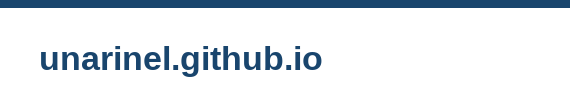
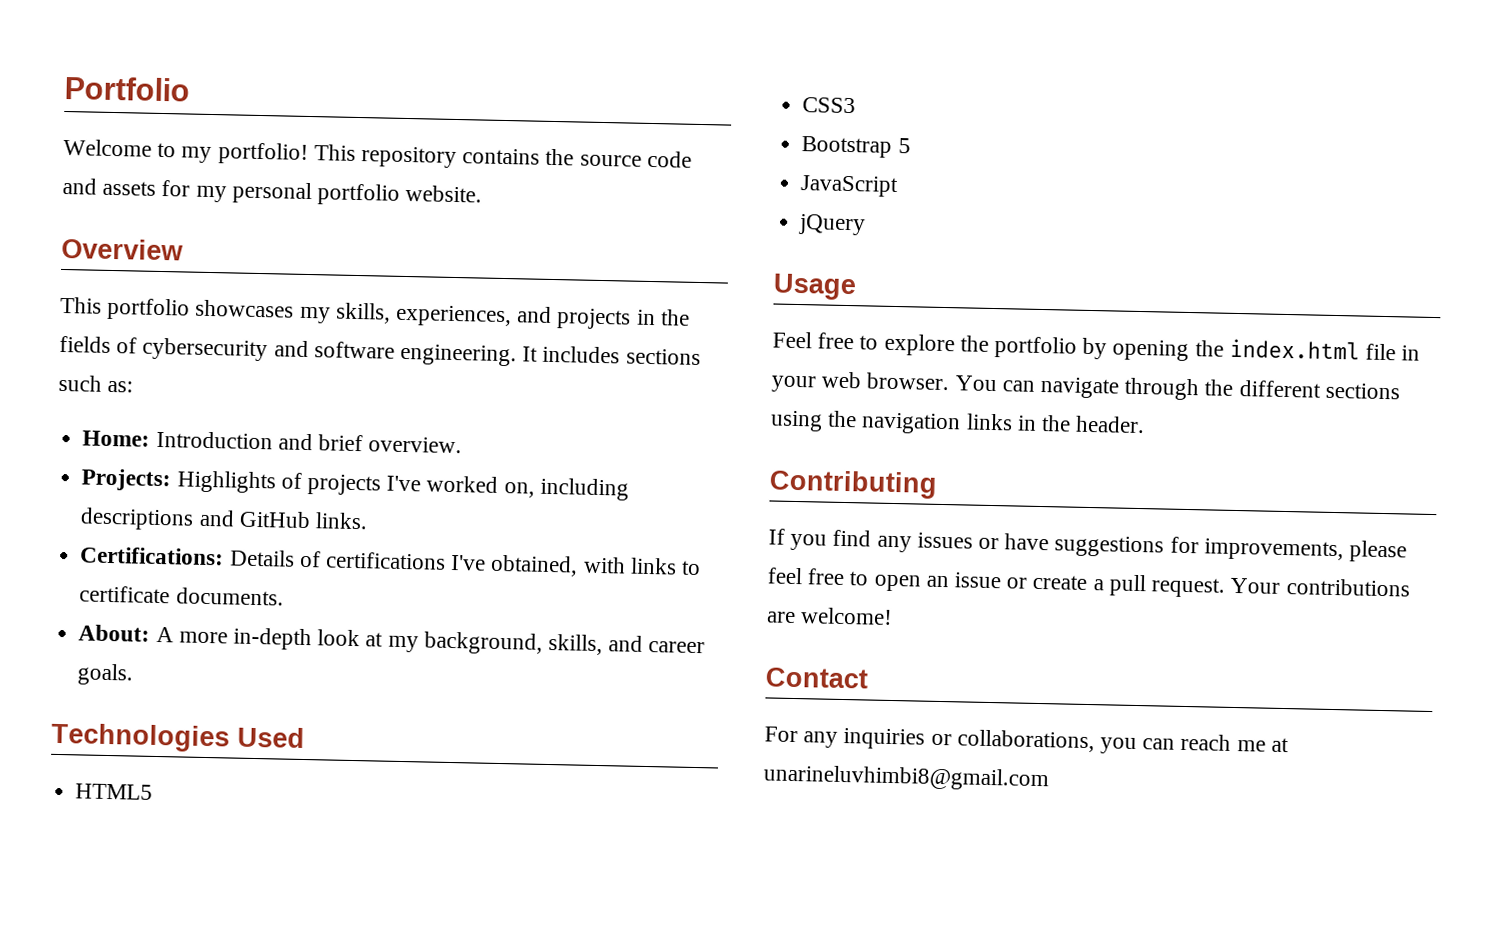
[39,46,323,77] unarinel.github.io -> [64,75,190,102] [63,138,692,169] [62,177,483,206] [61,237,184,261] [60,296,690,330] [59,335,701,367] [58,374,134,393] [82,430,463,454] [81,468,629,501] [80,507,368,531] [80,546,701,577] [79,585,284,606] [78,624,706,656] [77,663,134,686] [51,722,305,753] [75,783,154,800] [802,97,857,114] [801,136,911,158] [800,175,900,198] [798,214,867,236] [773,273,857,301] [772,331,1421,362] [771,371,1400,401] [770,410,1146,435] [769,469,938,499] [768,528,1408,563] [767,567,1410,598] [766,607,894,626] [765,667,869,689] [764,726,1289,755] [763,764,1049,792] Portfolio // Welcome to my portfolio! This repository contains the source code and assets for my personal portfolio website. // Overview // This portfolio showcases my skills, experiences, and projects in the fields of cybersecurity and software engineering. It includes sections such as: // Home: Introduction and brief overview. // Projects: Highlights of projects I've worked on, including descriptions and GitHub links. // Certifications: Details of certifications I've obtained, with links to certificate documents. // About: A more in-depth look at my background, skills, and career goals. // Technologies Used // HTML5 // CSS3 // Bootstrap 5 // JavaScript // jQuery // Usage // Feel free to explore the portfolio by opening the index.html file in your web browser. You can navigate through the different sections using the navigation links in the header. // Contributing // If you find any issues or have suggestions for improvements, please feel free to open an issue or create a pull request. Your contributions are welcome! // Contact // For any inquiries or collaborations, you can reach me at unarineluvhimbi8@gmail.com

